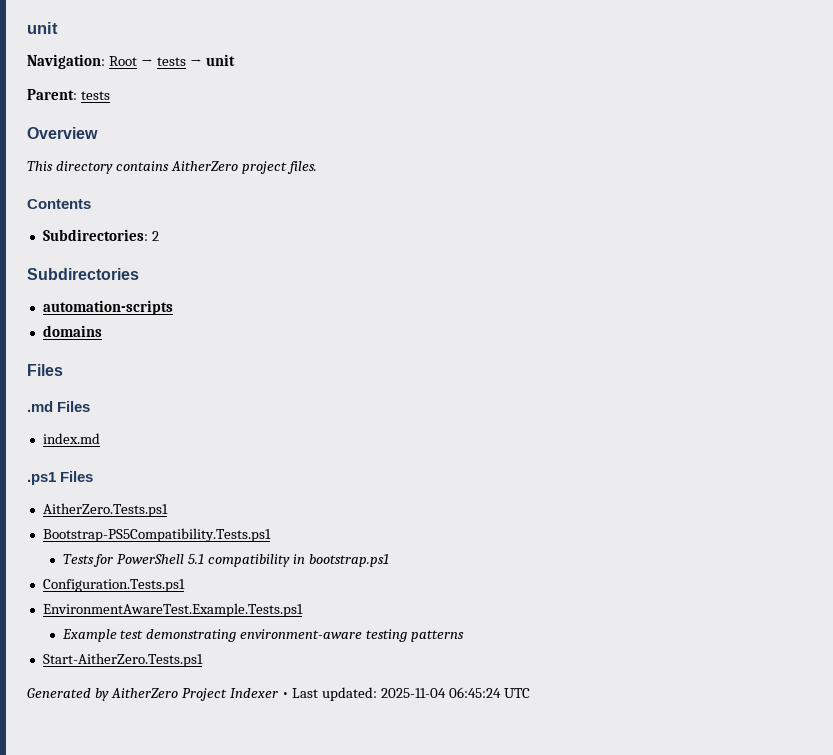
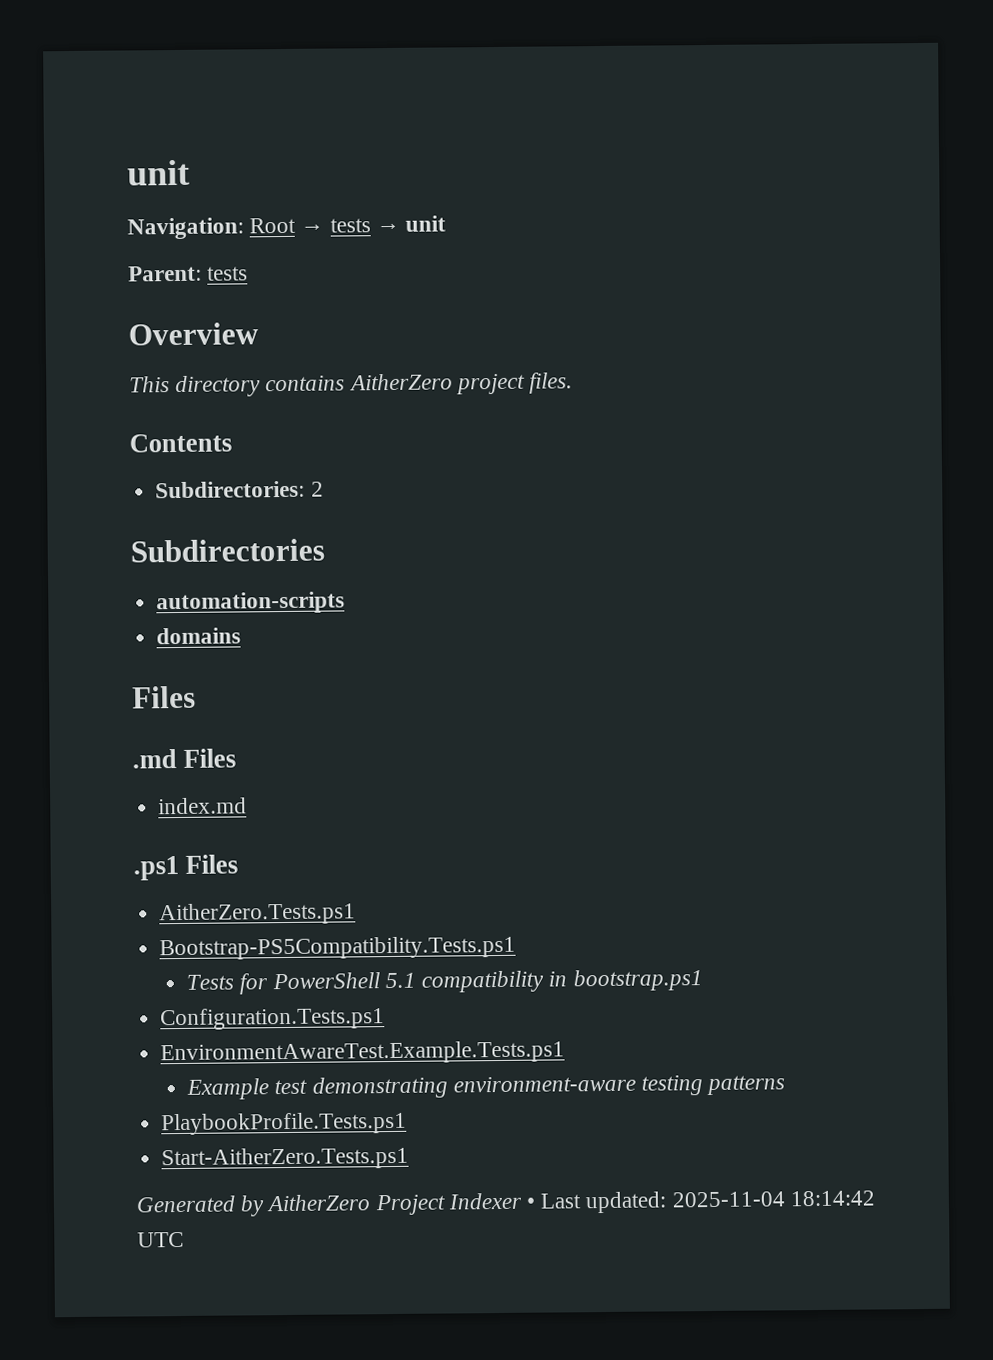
(465, 636) none -> [161,1111,408,1136] // PlaybookProfile.Tests.ps1
[449,687,502,698] 06:45:24 -> [789,1190,875,1207] 18:14:42

